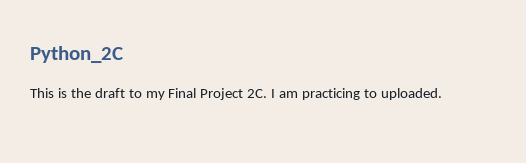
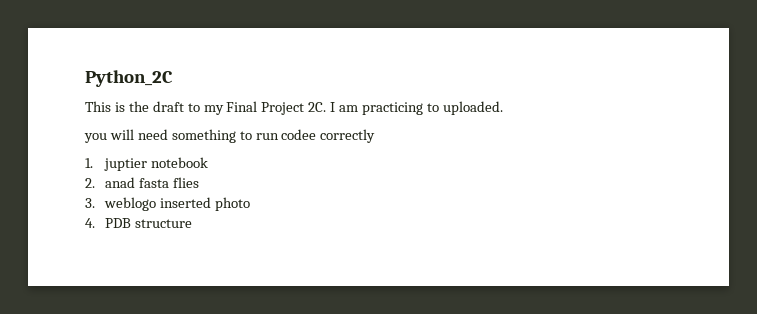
(442, 94) none -> [84,129,376,143] [85,157,208,171] [85,177,199,188] [85,197,250,211] [85,218,192,228] // you will need something to run codee correctly // 1. juptier notebook // 2. anad fasta flies // 3. weblogo inserted photo // 4. PDB structure

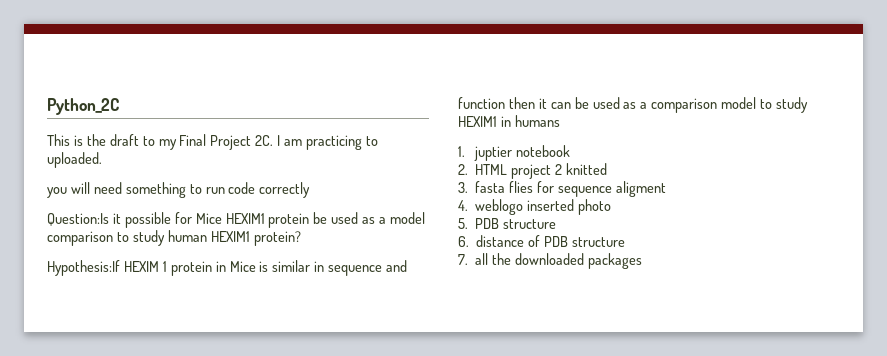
[281,129,317,140] codee -> [228,182,256,194] code
[85,157,208,171] [85,177,199,188] [85,198,95,208] 1. juptier notebook // 2. anad fasta flies // 3. -> [47,212,426,228] [47,230,301,246] [47,260,408,276] [458,97,809,113] [458,115,560,127] [458,145,570,161] [458,163,607,179] [458,181,666,197] [458,200,468,211] Question:Is it possible for Mice HEXIM1 protein be used as a model comparison to study human HEXIM1 protein? // Hypothesis:If HEXIM 1 protein in Mice is similar in sequence and function then it can be used as a comparison model to study HEXIM1 in humans // 1. juptier notebook // 2. HTML project 2 knitted // 3. fasta flies for sequence aligment // 4.
[85,218,192,228] 4. PDB structure -> [458,218,557,229] [458,235,625,247] [458,253,642,269] 5. PDB structure // 6. distance of PDB structure // 7. all the downloaded packages

